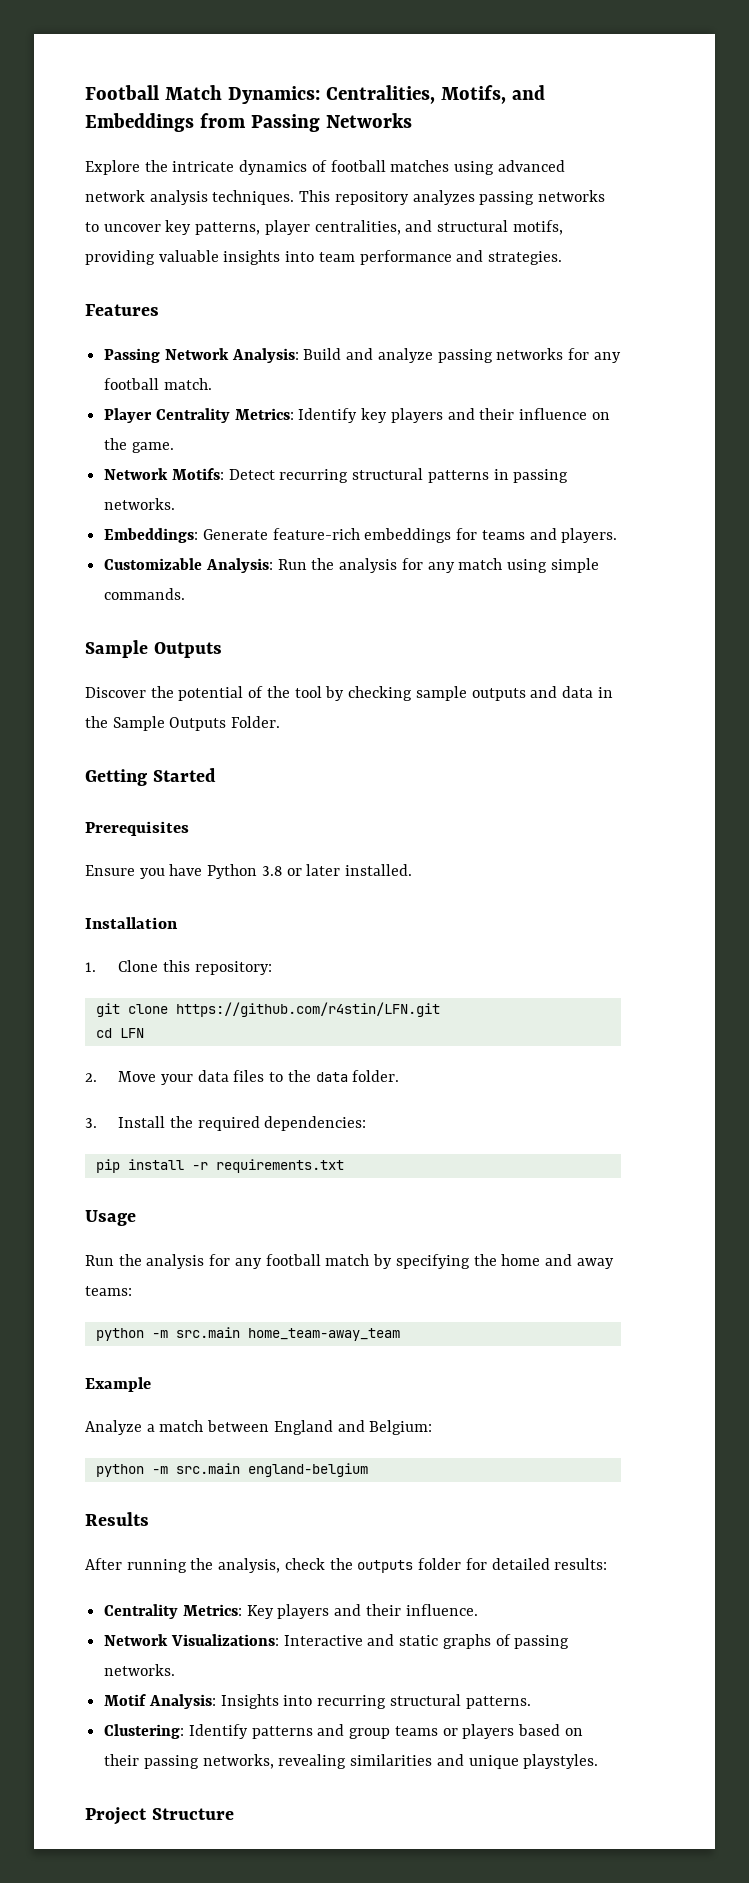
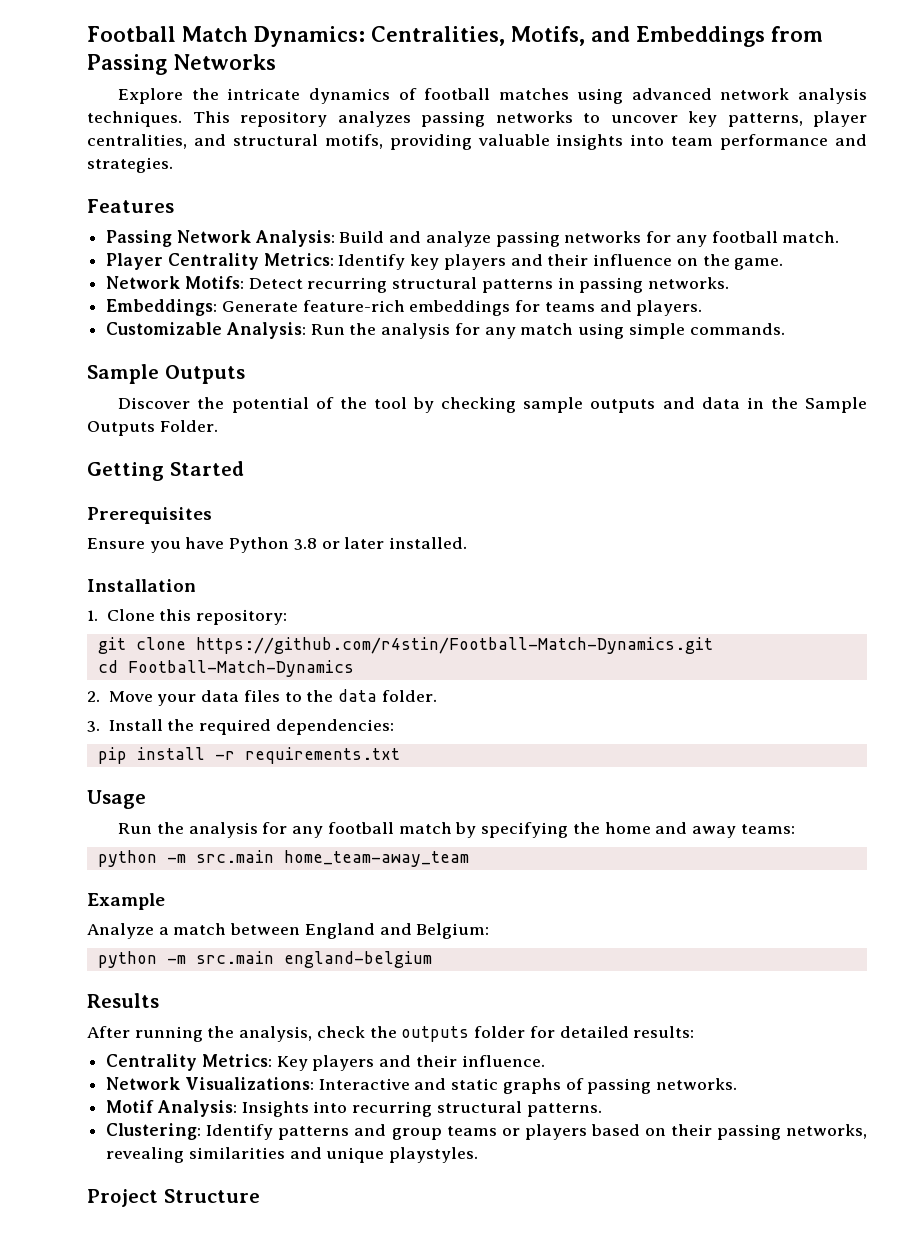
[175,1002,440,1017] https://github.com/r4stin/LFN.git -> [195,637,713,654] https://github.com/r4stin/Football-Match-Dynamics.git
[119,1028,144,1038] LFN -> [127,660,354,677] Football-Match-Dynamics

